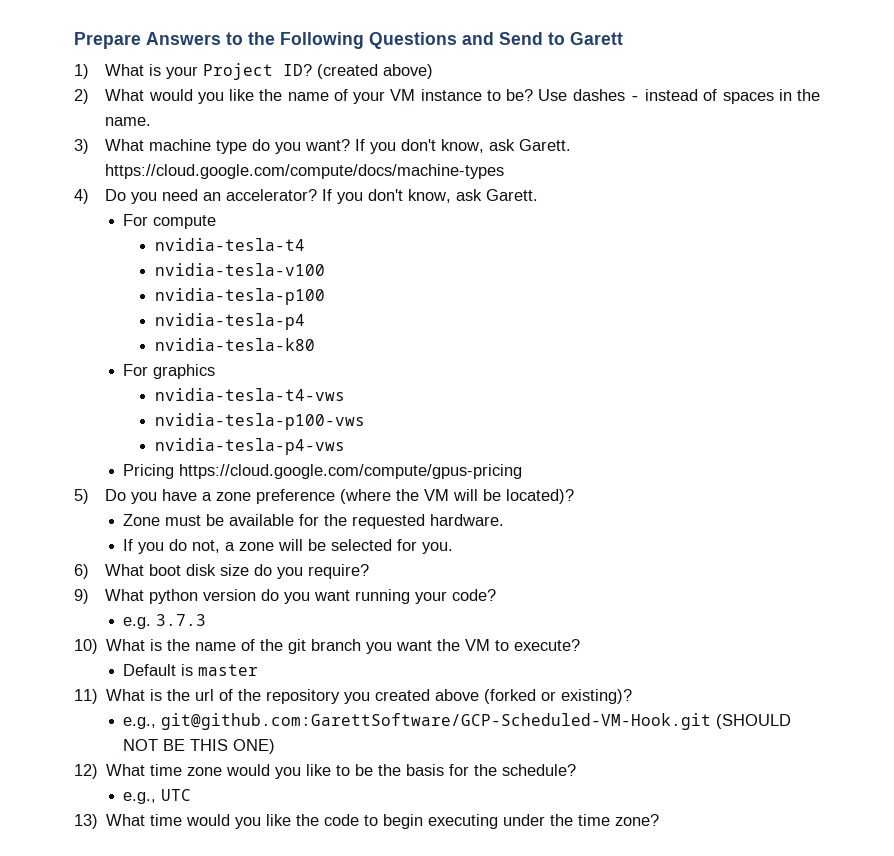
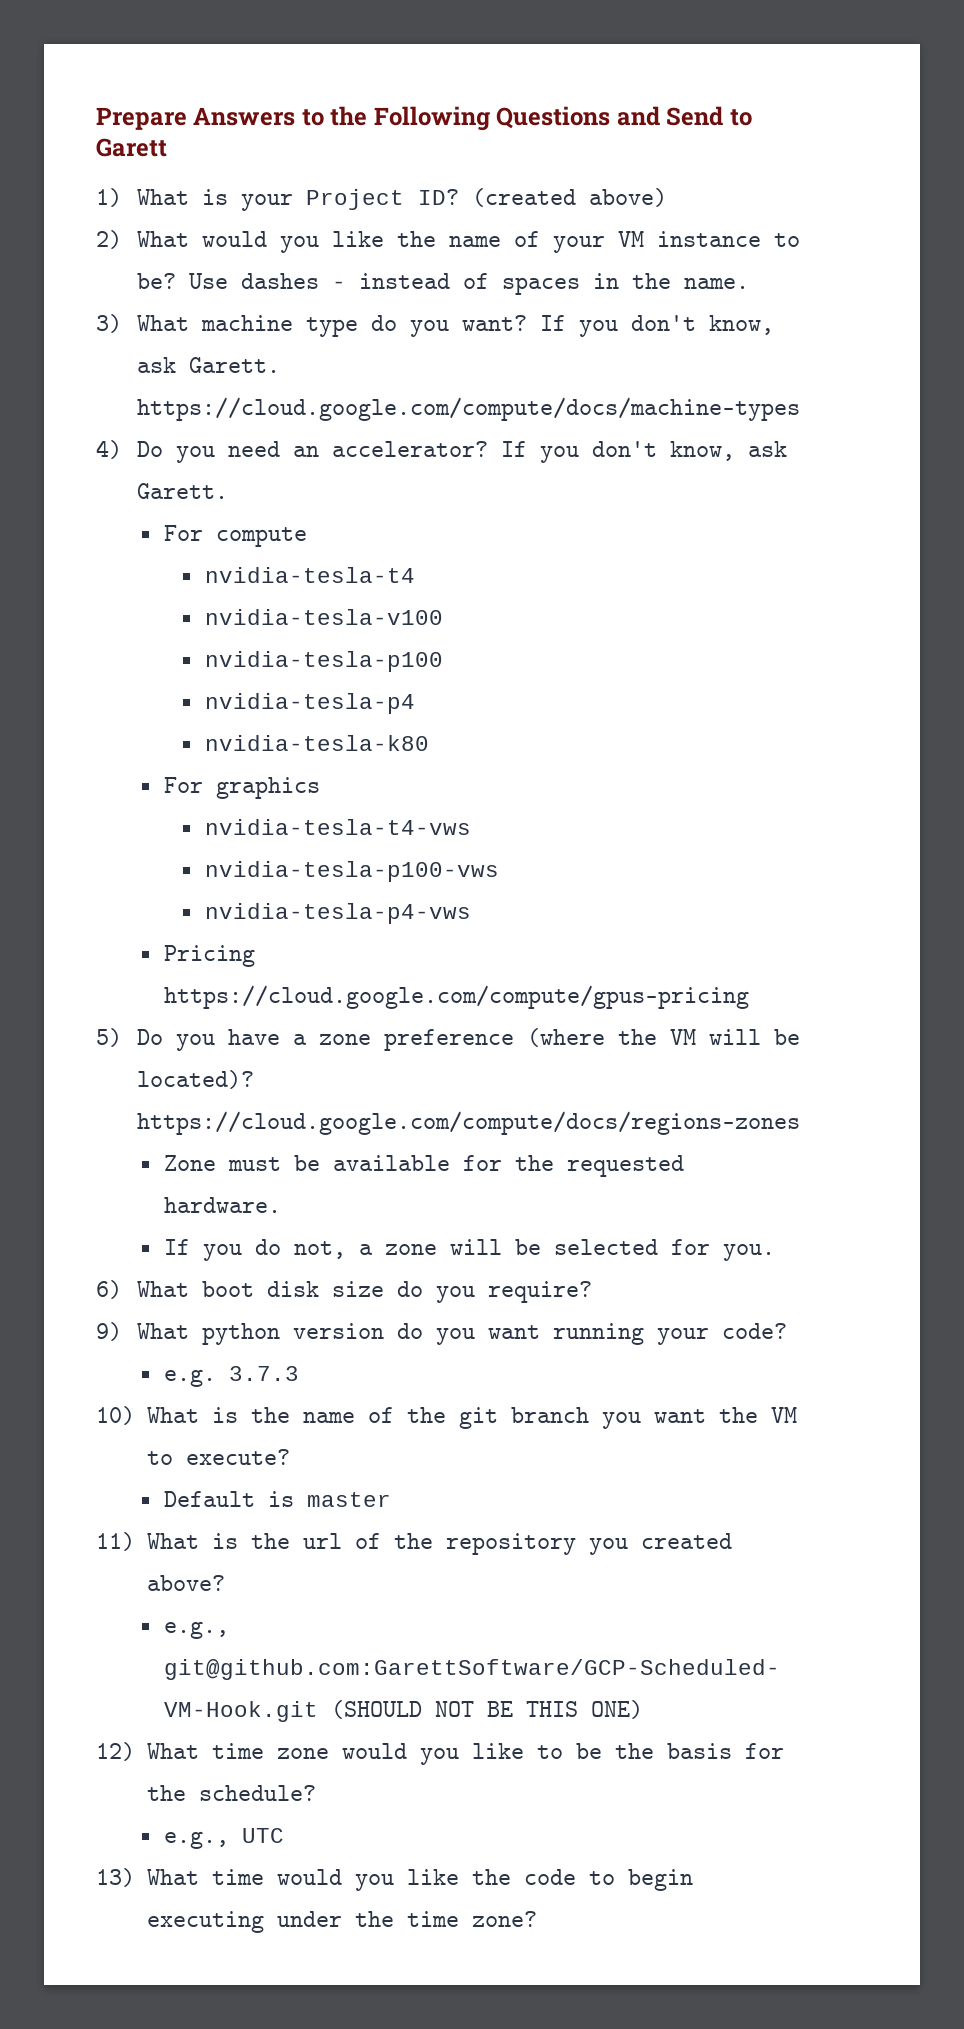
(575, 496) none -> [137,1111,801,1135] https://cloud.google.com/compute/docs/regions-zones
[435,689,633,704] above (forked or existing)? -> [147,1575,226,1591] above?

